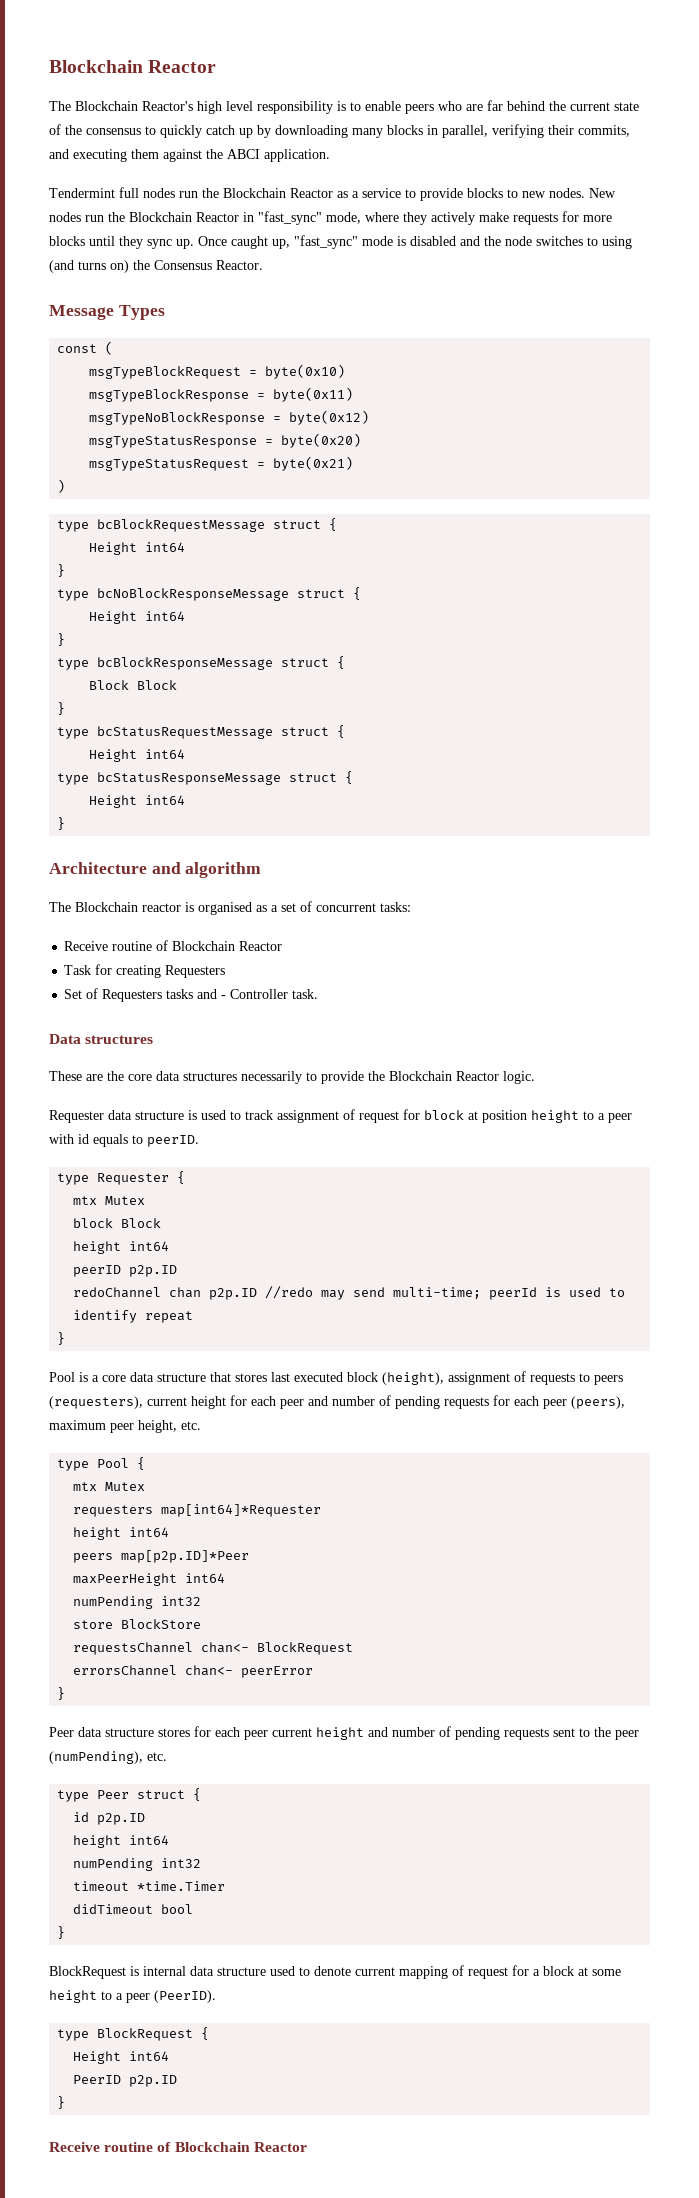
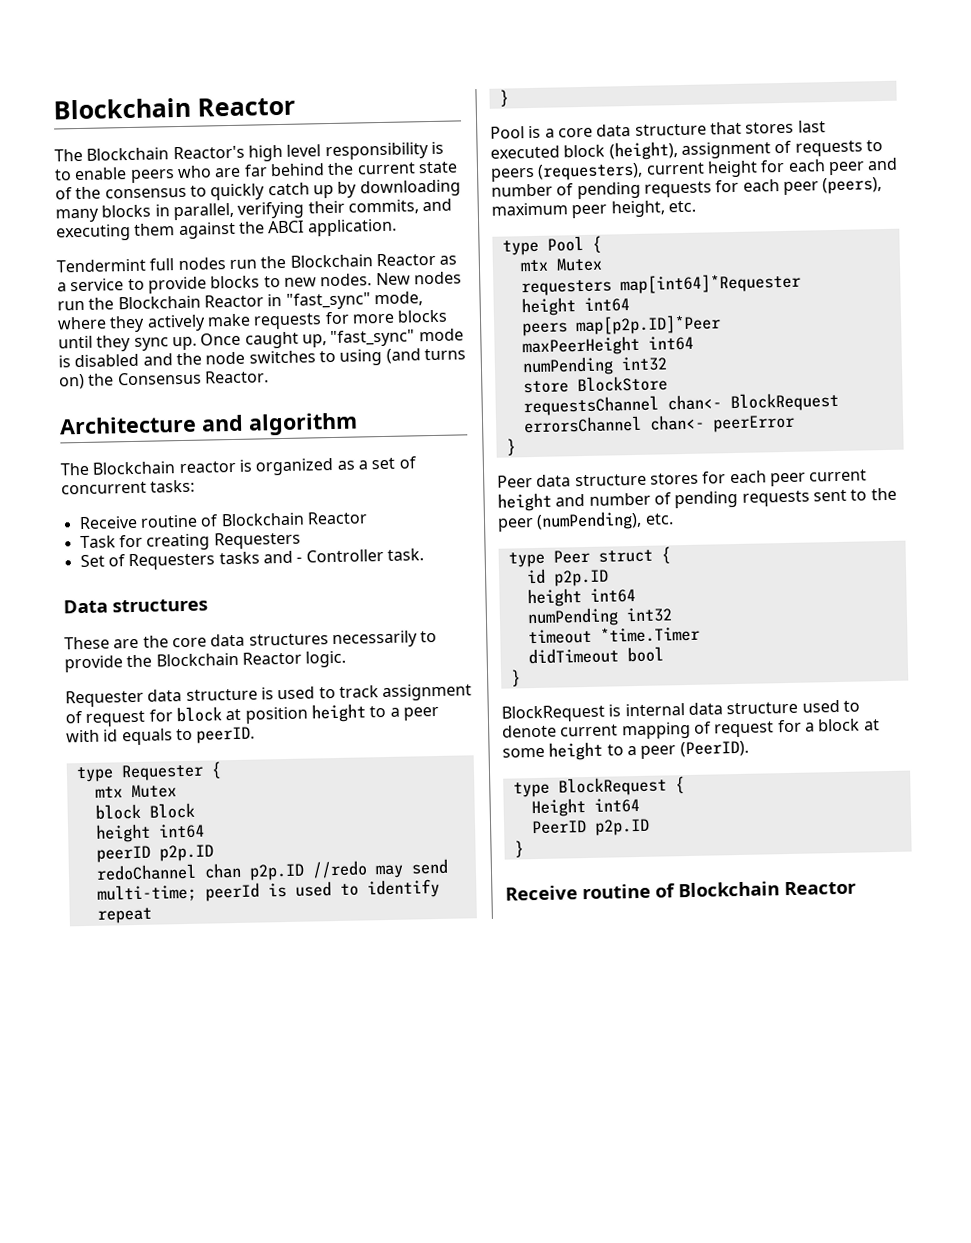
[49,305,165,320] [57,341,114,355] [89,364,346,379] [89,387,354,402] [89,410,370,425] [89,433,362,448] [89,456,354,471] [57,479,66,493] [57,518,338,532] [89,542,186,555] [57,564,66,577] [57,587,362,601] [89,611,186,624] [57,633,66,646] [57,656,346,670] [89,680,178,690] [57,702,66,715] [57,725,346,739] [89,749,186,762] [57,771,354,785] [89,795,186,808] [57,817,66,830] // Message Types // const ( // msgTypeBlockRequest = byte(0x10) // msgTypeBlockResponse = byte(0x11) // msgTypeNoBlockResponse = byte(0x12) // msgTypeStatusResponse = byte(0x20) // msgTypeStatusRequest = byte(0x21) // ) // type bcBlockRequestMessage struct { // Height int64 // } // type bcNoBlockResponseMessage struct { // Height int64 // } // type bcBlockResponseMessage struct { // Block Block // } // type bcStatusRequestMessage struct { // Height int64 // type bcStatusResponseMessage struct { // Height int64 // } -> (269, 377) none
[198,902,252,915] organised -> [255,457,335,476] organized

